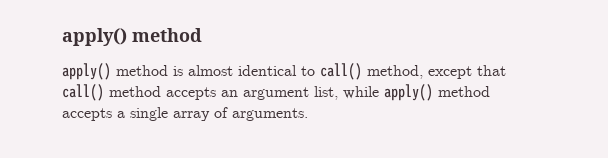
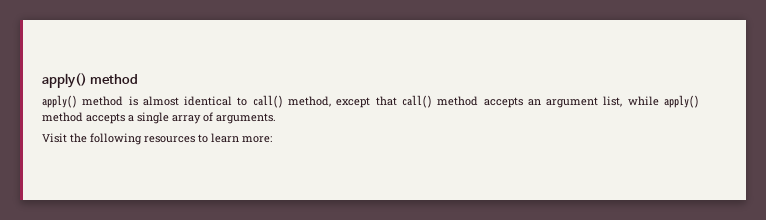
(308, 114) none -> [42,133,272,145] // Visit the following resources to learn more:

